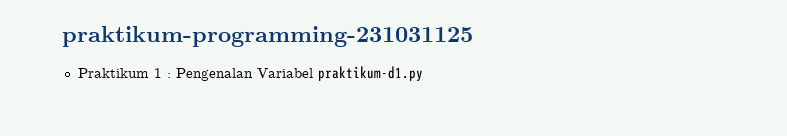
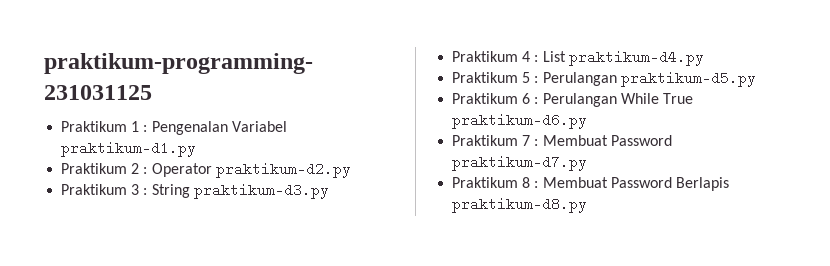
(423, 73) none -> [61,162,351,178] [61,183,329,199] [452,50,704,66] [452,71,756,87] [452,93,693,107] [452,113,588,129] [452,135,672,146] [452,155,588,171] [452,177,729,191] [452,197,588,213] // Praktikum 2 : Operator praktikum-d2.py // Praktikum 3 : String praktikum-d3.py // Praktikum 4 : List praktikum-d4.py // Praktikum 5 : Perulangan praktikum-d5.py // Praktikum 6 : Perulangan While True praktikum-d6.py // Praktikum 7 : Membuat Password praktikum-d7.py // Praktikum 8 : Membuat Password Berlapis praktikum-d8.py

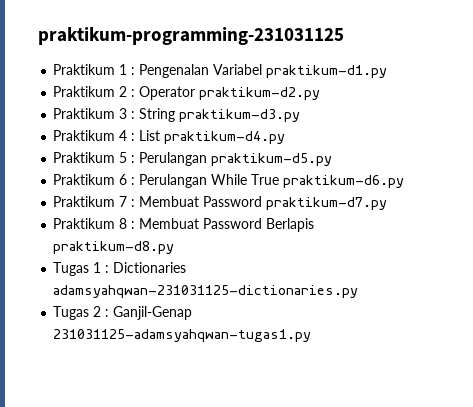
(588, 205) none -> [53,262,187,276] [53,285,359,298] [53,306,193,320] [53,329,312,342] // Tugas 1 : Dictionaries adamsyahqwan-231031125-dictionaries.py // Tugas 2 : Ganjil-Genap 231031125-adamsyahqwan-tugas1.py

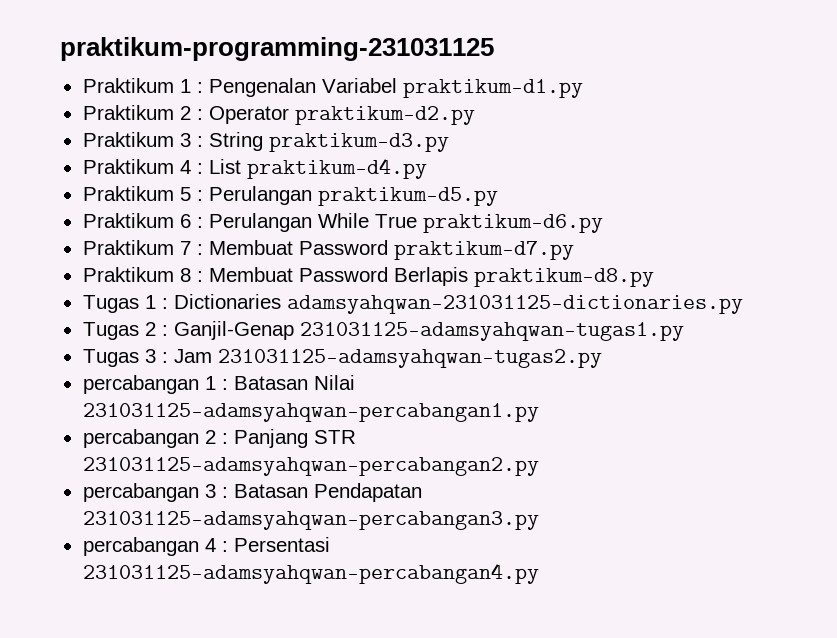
(312, 335) none -> [82,349,602,368] [82,375,355,394] [82,403,539,422] [82,429,356,448] [82,457,539,476] [82,483,422,502] [82,511,539,530] [82,537,330,556] [82,563,539,584] // Tugas 3 : Jam 231031125-adamsyahqwan-tugas2.py // percabangan 1 : Batasan Nilai 231031125-adamsyahqwan-percabangan1.py // percabangan 2 : Panjang STR 231031125-adamsyahqwan-percabangan2.py // percabangan 3 : Batasan Pendapatan 231031125-adamsyahqwan-percabangan3.py // percabangan 4 : Persentasi 231031125-adamsyahqwan-percabangan4.py

